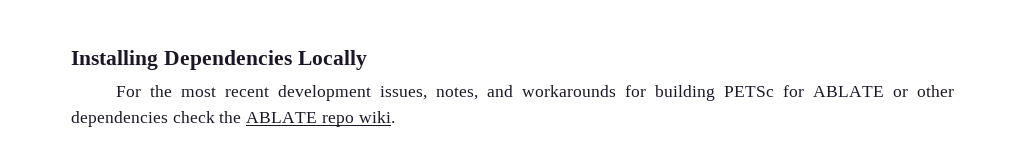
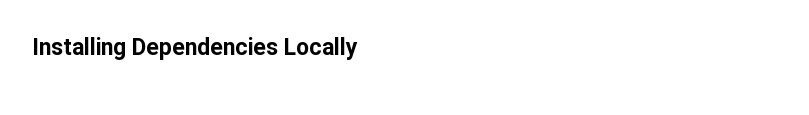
[115,85,955,101] [71,111,395,127] // For the most recent development issues, notes, and workarounds for building PETSc for ABLATE or other dependencies check the ABLATE repo wiki. -> (359, 48) none

